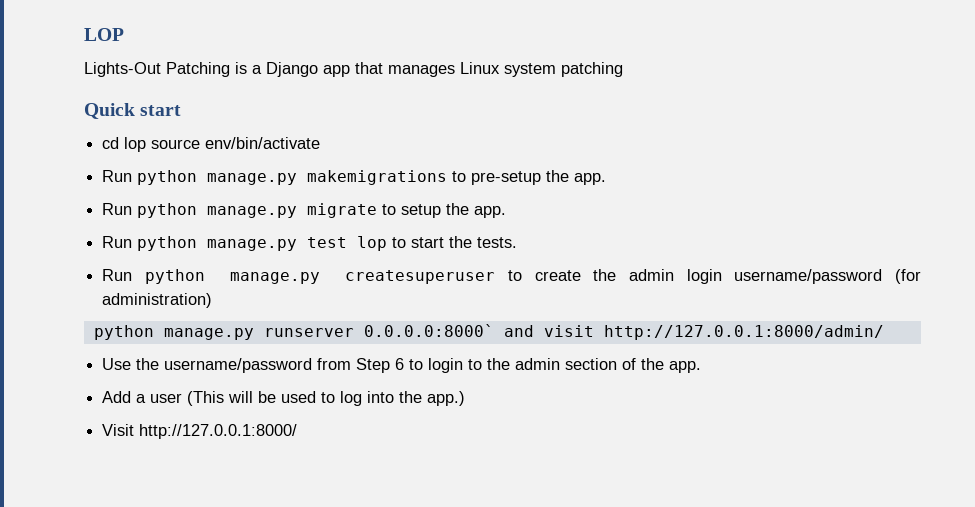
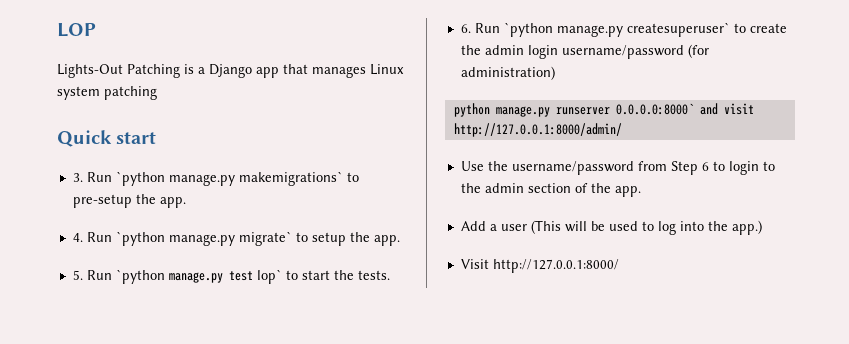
[102,137,321,152] [102,170,448,185] cd lop source env/bin/activate // Run python manage.py makemigrations -> [72,171,343,186] 3. Run `python manage.py makemigrations`
[102,203,378,218] Run python manage.py migrate -> [72,231,292,246] 4. Run `python manage.py migrate`
[102,236,198,251] Run python -> [72,269,165,284] 5. Run `python
[357,236,388,251] lop -> [256,269,282,284] lop`
[102,269,496,284] Run python manage.py createsuperuser -> [460,22,730,37] 6. Run `python manage.py createsuperuser`

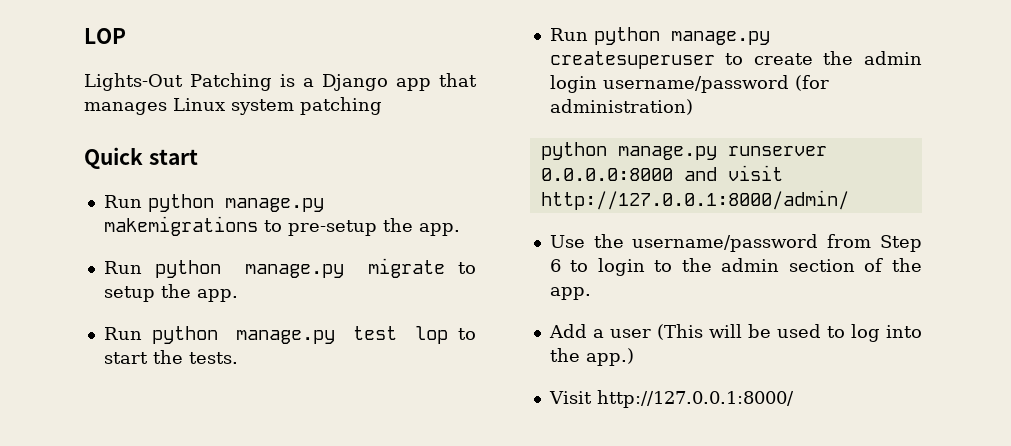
[72,171,343,186] 3. Run `python manage.py makemigrations` -> [103,194,324,212] [103,216,258,236] Run python manage.py makemigrations
[72,231,292,246] 4. Run `python manage.py migrate` -> [103,258,445,278] Run python manage.py migrate
[72,269,165,284] 5. Run `python -> [103,326,218,344] Run python
[256,269,282,284] lop` -> [415,326,449,344] lop
[460,22,730,37] 6. Run `python manage.py createsuperuser` -> [549,27,770,45] [549,51,715,69] Run python manage.py createsuperuser
[615,103,694,115] 0.0.0.0:8000` -> [540,168,673,181] 0.0.0.0:8000

